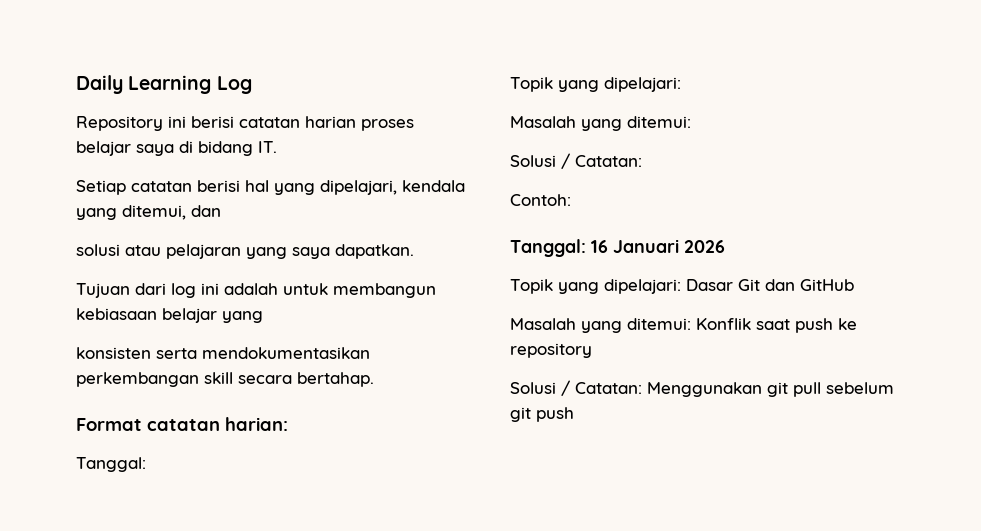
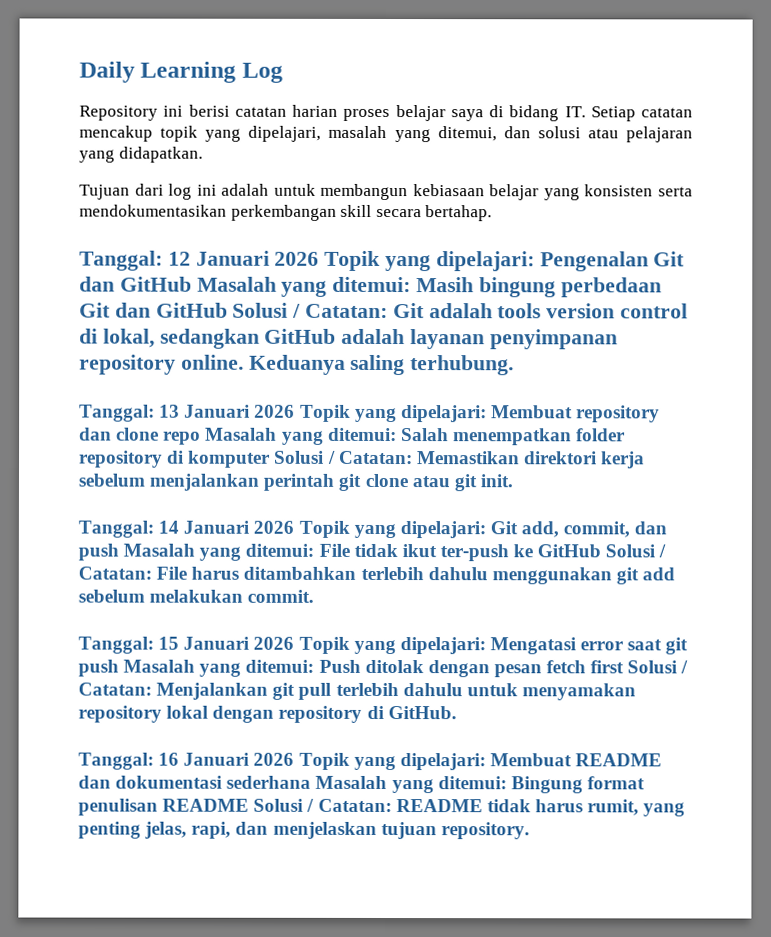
(277, 147) // -> (586, 112) none
[197,180,269,192] berisi hal -> [79,125,199,142] mencakup topik
[402,180,465,192] kendala -> [328,125,388,139] masalah
(221, 211) // -> (531, 132) none
[292,244,414,259] saya dapatkan. -> [118,146,203,163] didapatkan.
(263, 317) // -> (580, 194) none
[76,417,288,431] [76,457,146,472] [510,77,681,92] [510,116,691,131] [510,153,642,169] [510,194,571,206] Format catatan harian: // Tanggal: // Topik yang dipelajari: // Masalah yang ditemui: // Solusi / Catatan: // Contoh: -> [79,250,686,272] [79,276,662,298] [79,302,689,319] [79,328,618,350] [79,354,515,376] [79,404,661,423] [79,427,627,446] [79,450,646,469] [78,473,513,492] [78,520,668,539] [78,543,667,562] [78,566,676,585] [78,589,315,603] [78,636,689,655] [78,659,689,678] [78,682,636,701] [78,705,457,723] Tanggal: 12 Januari 2026 Topik yang dipelajari: Pengenalan Git dan GitHub Masalah yang ditemui: Masih bingung perbedaan Git dan GitHub Solusi / Catatan: Git adalah tools version control di lokal, sedangkan GitHub adalah layanan penyimpanan repository online. Keduanya saling terhubung. // Tanggal: 13 Januari 2026 Topik yang dipelajari: Membuat repository dan clone repo Masalah yang ditemui: Salah menempatkan folder repository di komputer Solusi / Catatan: Memastikan direktori kerja sebelum menjalankan perintah git clone atau git init. // Tanggal: 14 Januari 2026 Topik yang dipelajari: Git add, commit, dan push Masalah yang ditemui: File tidak ikut ter-push ke GitHub Solusi / Catatan: File harus ditambahkan terlebih dahulu menggunakan git add sebelum melakukan commit. // Tanggal: 15 Januari 2026 Topik yang dipelajari: Mengatasi error saat git push Masalah yang ditemui: Push ditolak dengan pesan fetch first Solusi / Catatan: Menjalankan git pull terlebih dahulu untuk menyamakan repository lokal dengan repository di GitHub.
[510,279,854,294] [510,318,857,333] [510,343,592,358] [510,380,894,397] [510,407,574,422] // Topik yang dipelajari: Dasar Git dan GitHub // Masalah yang ditemui: Konflik saat push ke repository // Solusi / Catatan: Menggunakan git pull sebelum git push -> [298,752,663,771] [78,775,645,794] [78,798,686,817] [78,821,530,840] Topik yang dipelajari: Membuat README dan dokumentasi sederhana Masalah yang ditemui: Bingung format penulisan README Solusi / Catatan: README tidak harus rumit, yang penting jelas, rapi, dan menjelaskan tujuan repository.

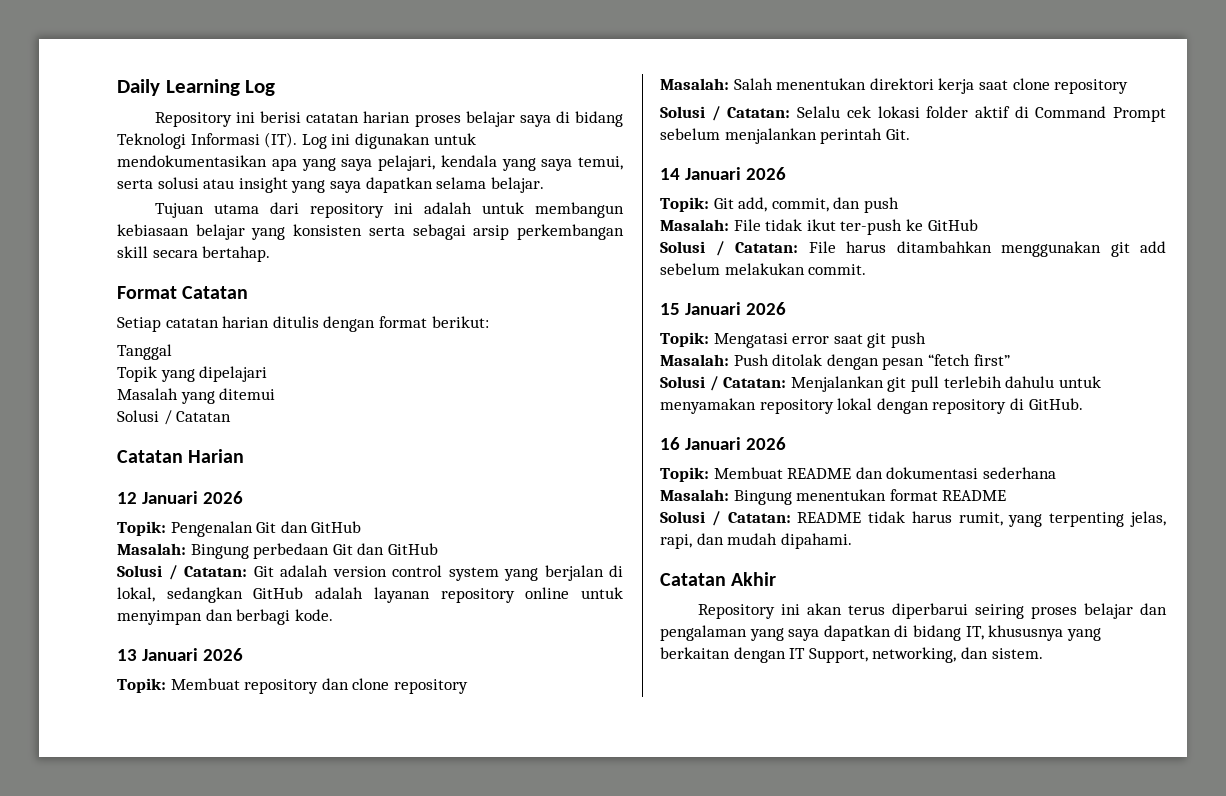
[564,106,693,122] [79,125,694,143] [79,146,203,163] [79,183,193,200] IT. Setiap catatan mencakup topik yang dipelajari, masalah yang ditemui, dan solusi atau pelajaran yang didapatkan. // Tujuan dari log -> [117,132,476,149] [117,155,623,171] [117,177,544,193] [155,202,385,218] Teknologi Informasi (IT). Log ini digunakan untuk mendokumentasikan apa yang saya pelajari, kendala yang saya temui, serta solusi atau insight yang saya dapatkan selama belajar. // Tujuan utama dari repository
[79,204,227,217] mendokumentasikan -> [412,224,510,240] sebagai arsip
[79,250,163,271] Tanggal: -> [117,286,249,299] [117,316,489,332] [117,344,172,360] [117,366,268,382] [117,388,276,404] [117,410,232,425] [117,449,245,463] Format Catatan // Setiap catatan harian ditulis dengan format berikut: // Tanggal // Topik yang dipelajari // Masalah yang ditemui // Solusi / Catatan // Catatan Harian //
[324,250,535,272] Topik yang dipelajari: -> [117,521,166,536] // Topik:
[196,276,556,298] Masalah yang ditemui: Masih bingung -> [117,543,249,559] // Masalah: Bingung
(228, 310) none -> (438, 549) //
[497,303,542,319] tools -> (328, 571) none
(689, 311) none -> [448,565,604,581] system yang berjalan
[489,329,618,350] [79,354,515,376] [79,404,155,422] penyimpanan repository online. Keduanya saling terhubung. // Tanggal: -> [440,587,623,603] [117,609,333,625] repository online untuk menyimpan dan berbagi kode. //
[299,404,487,423] Topik yang dipelajari: -> [117,678,166,693] // Topik:
[163,427,627,446] [79,450,646,469] [78,473,513,492] [78,520,154,538] repo Masalah yang ditemui: Salah menempatkan folder repository di komputer Solusi / Catatan: Memastikan direktori kerja sebelum menjalankan perintah git clone atau git init. // Tanggal: -> [393,679,468,694] [660,78,1129,94] [660,106,1166,122] [660,128,910,144] repository // Masalah: Salah menentukan direktori kerja saat clone repository // Solusi / Catatan: Selalu cek lokasi folder aktif di Command Prompt sebelum menjalankan perintah Git. //
[298,520,486,539] Topik yang dipelajari: -> [660,197,709,212] // Topik:
[123,543,315,561] Masalah yang ditemui: -> [660,219,729,231] // Masalah:
(602, 551) none -> (978, 225) //
[360,566,488,581] terlebih dahulu -> (992, 247) none
[78,636,154,654] Tanggal: -> (867, 269) none
[298,636,486,655] Topik yang dipelajari: -> [660,332,709,347] // Topik:
[123,659,315,677] Masalah yang ditemui: -> [660,354,729,366] // Masalah:
[546,660,625,674] fetch first -> [927,354,1010,366] “fetch first” //
[78,752,154,770] Tanggal: -> (1083, 404) none
[298,752,486,771] Topik yang dipelajari: -> [660,467,709,482] // Topik:
[315,775,645,794] [78,798,250,816] Masalah yang ditemui: Bingung format penulisan README -> [660,489,1007,505] // Masalah: Bingung menentukan format README //
[78,821,141,839] penting -> [1049,512,1125,527] terpenting
[272,821,530,840] menjelaskan tujuan repository. -> [727,533,852,549] [660,572,777,586] [698,603,1167,619] [660,625,1101,641] [660,647,1043,663] mudah dipahami. // Catatan Akhir // Repository ini akan terus diperbarui seiring proses belajar dan pengalaman yang saya dapatkan di bidang IT, khususnya yang berkaitan dengan IT Support, networking, dan sistem.

